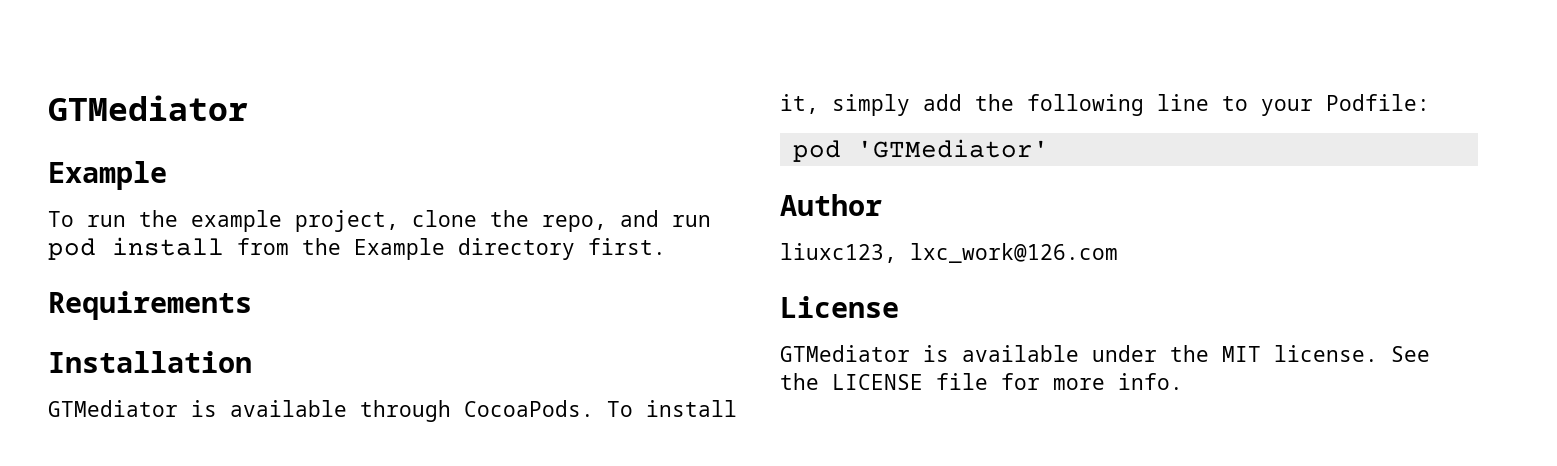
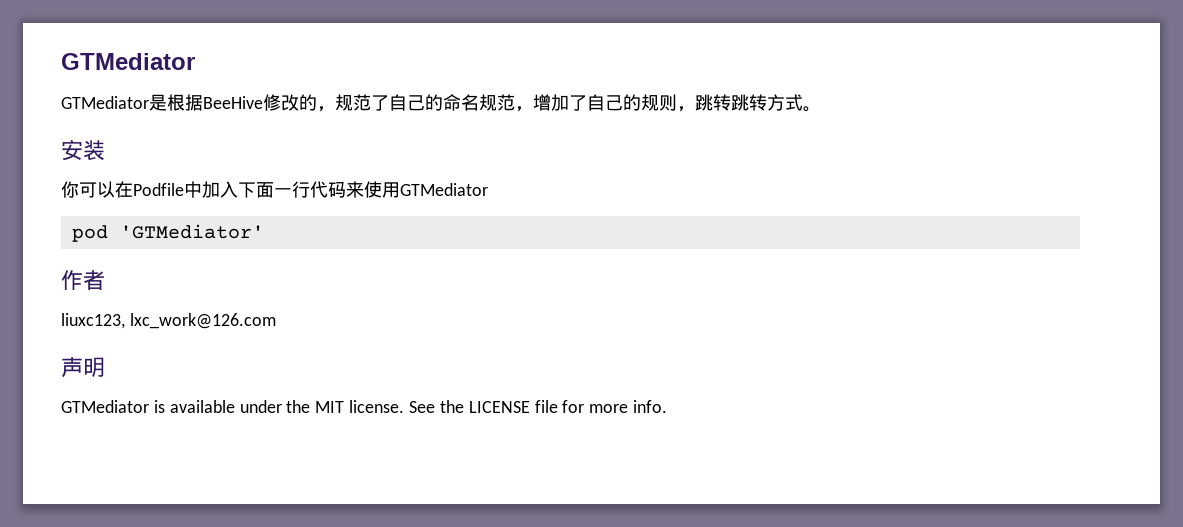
[48,95,248,121] [48,161,167,190] [48,210,711,232] [48,237,666,260] [48,291,252,320] [48,351,252,373] [48,400,737,422] [780,94,1430,116] GTMediator // Example // To run the example project, clone the repo, and run pod install from the Example directory first. // Requirements // Installation // GTMediator is available through CocoaPods. To install it, simply add the following line to your Podfile: -> [61,53,195,70] [61,94,821,112] [61,140,105,161] [61,181,488,198] GTMediator // GTMediator是根据BeeHive修改的，规范了自己的命名规范，增加了自己的规则，跳转跳转方式。 // 安装 // 你可以在Podfile中加入下面一行代码来使用GTMediator
[780,194,882,216] Author -> [61,270,105,291] 作者
[780,296,899,318] License -> [61,357,105,378] 声明

